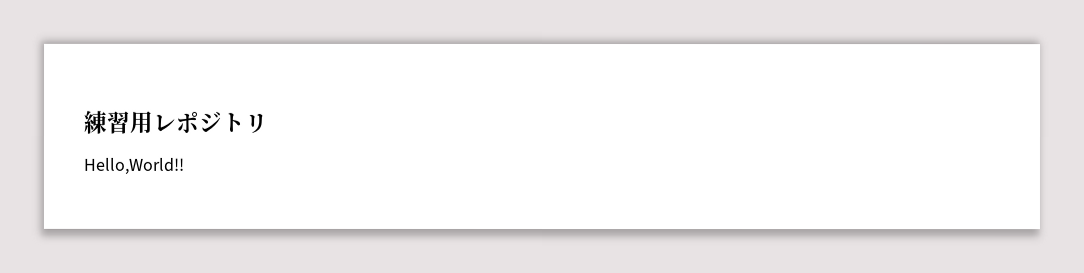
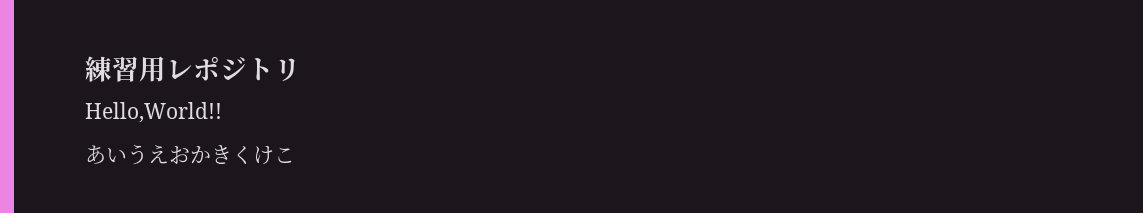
(184, 166) none -> [85,144,295,165] // あいうえおかきくけこ

